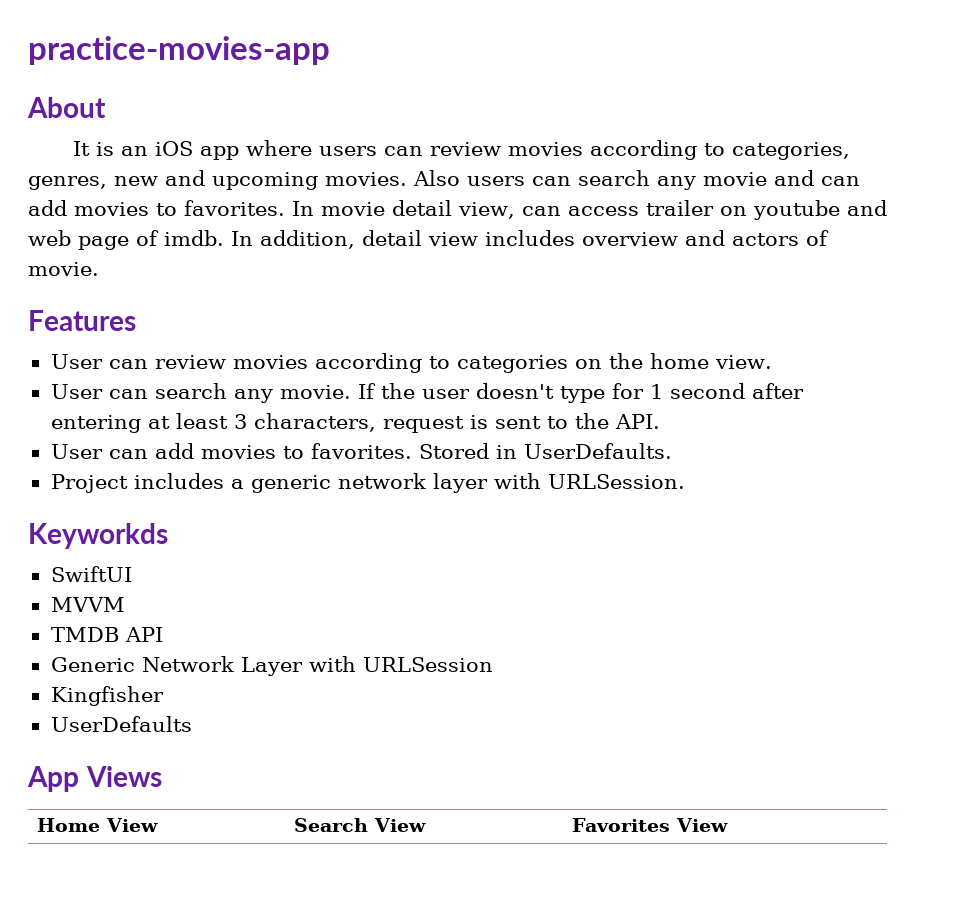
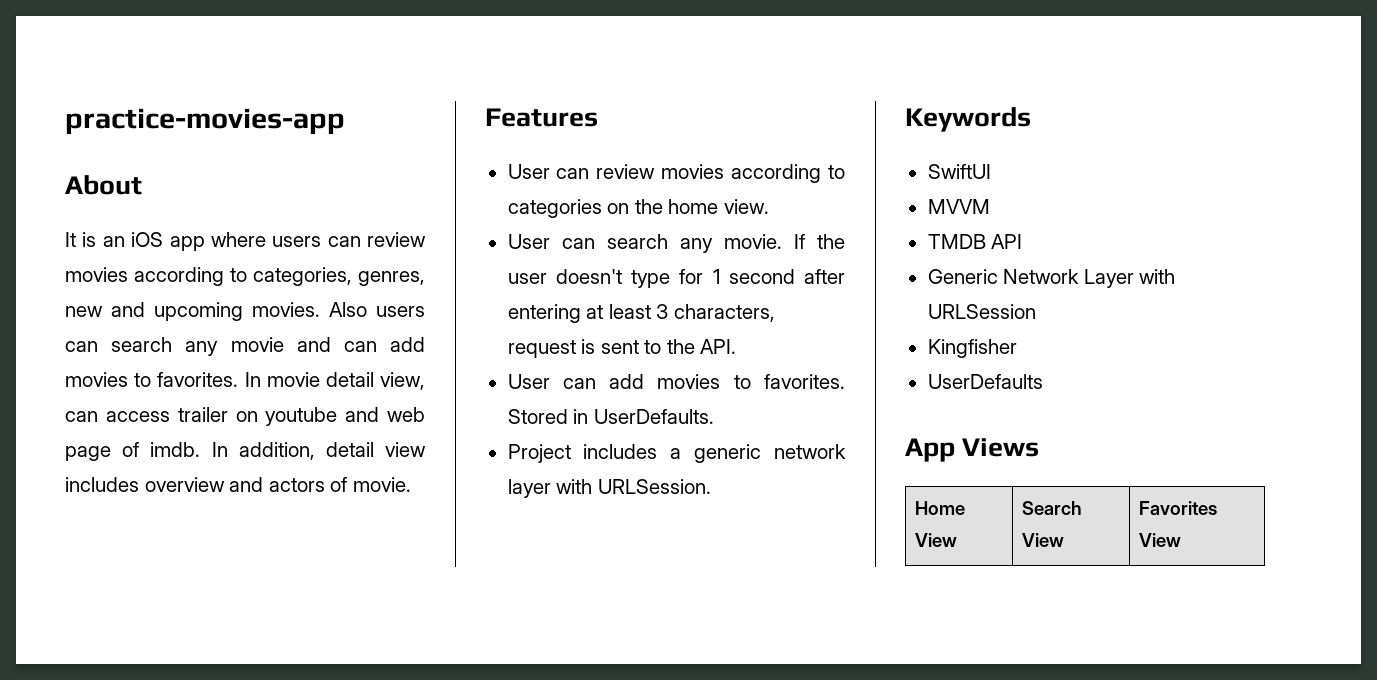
[28,523,168,549] Keyworkds -> [905,107,1031,132] Keywords

